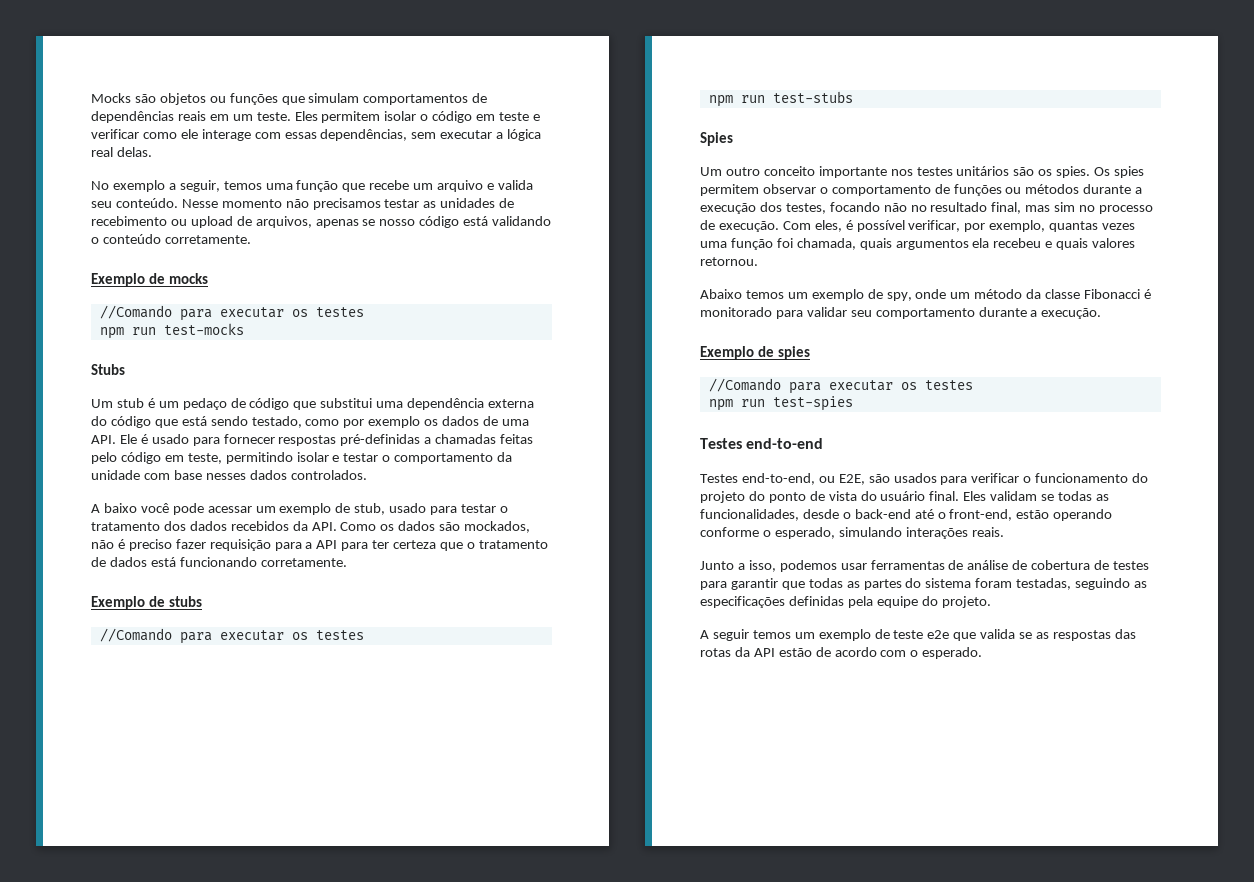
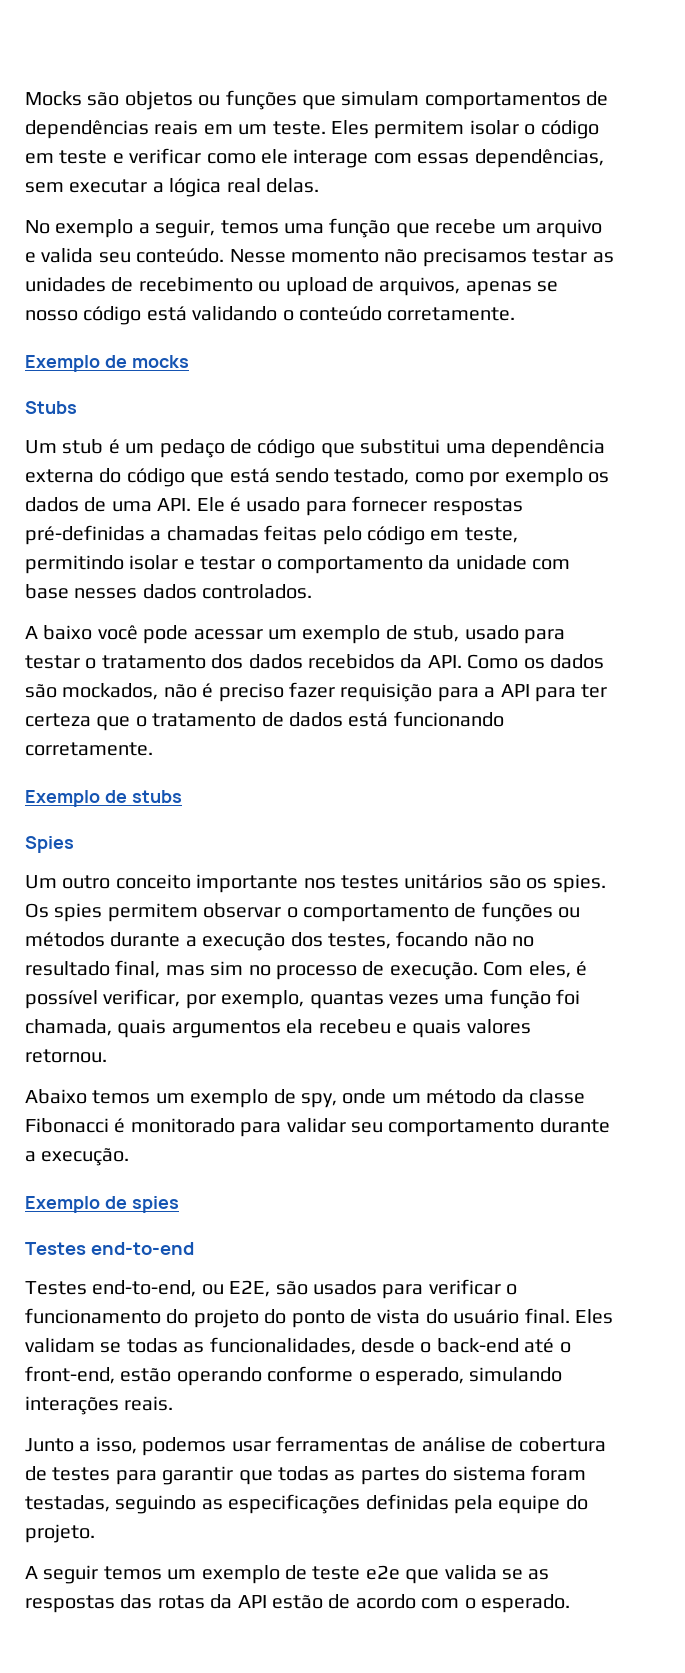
[99,305,364,321] [99,323,244,339] // //Comando para executar os testes // npm run test-mocks -> (189, 361) none
[99,628,364,644] [708,91,853,107] // //Comando para executar os testes // npm run test-stubs -> (182, 796) none
[708,378,973,394] [708,396,853,411] // //Comando para executar os testes // npm run test-spies -> (179, 1204) none

